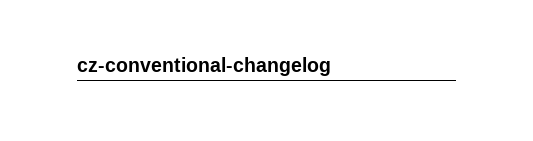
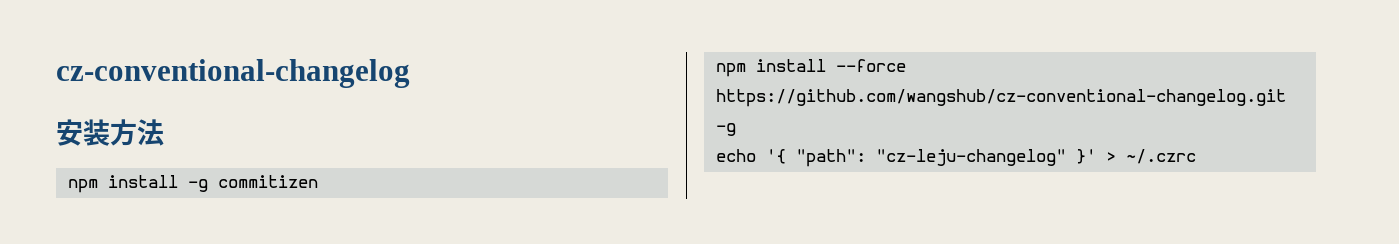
(331, 66) none -> [56,119,164,146] [68,175,318,193] [716,59,906,77] [716,89,1286,107] [716,123,736,136] [716,149,1196,167] // 安装方法 // npm install -g commitizen // npm install --force https://github.com/wangshub/cz-conventional-changelog.git -g // echo '{ "path": "cz-leju-changelog" }' > ~/.czrc

